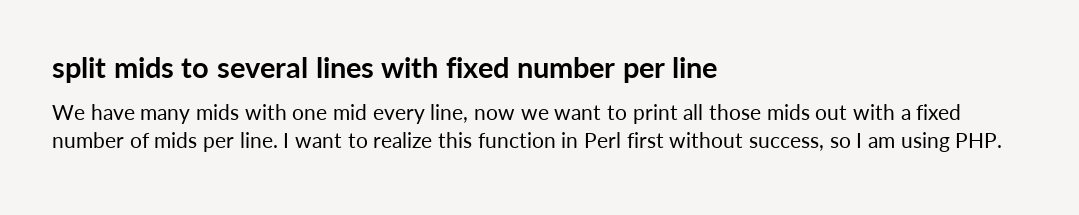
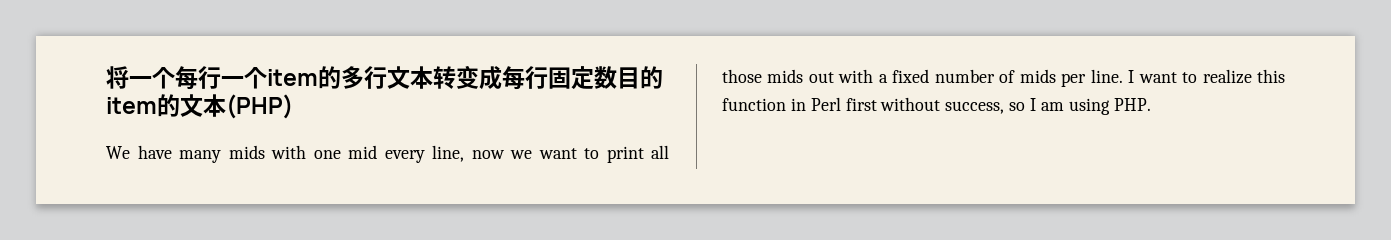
[52,57,718,83] split mids to several lines with fixed number per line -> [106,65,663,90] [106,94,293,119] 将一个每行一个item的多行文本转变成每行固定数目的item的文本(PHP)

